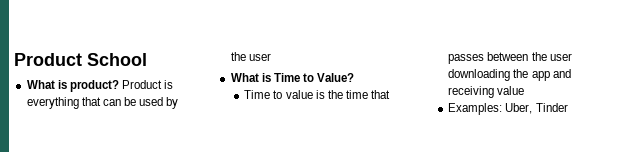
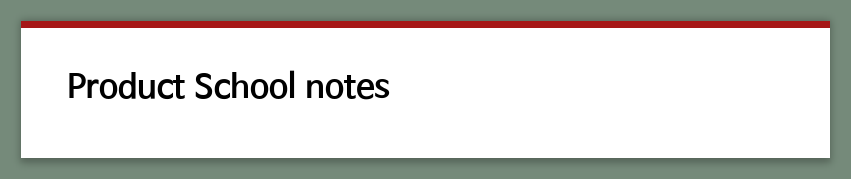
[26,80,174,92] [26,97,179,109] [230,52,271,61] [230,73,355,82] [244,90,390,99] [448,52,572,64] [448,69,571,81] [448,86,525,98] [448,103,568,115] // What is product? Product is everything that can be used by the user // What is Time to Value? // Time to value is the time that passes between the user downloading the app and receiving value // Examples: Uber, Tinder -> [304,75,390,100] notes

